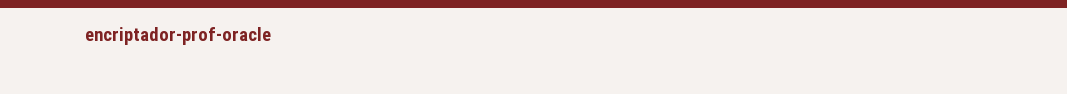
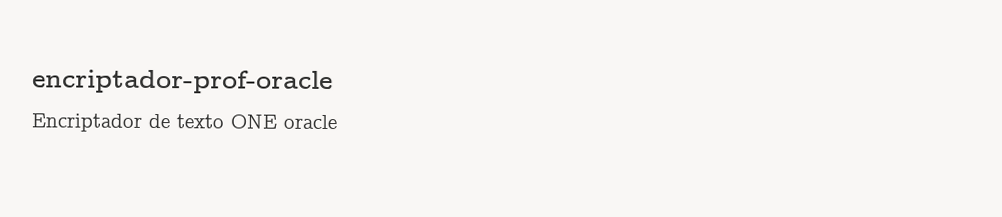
(271, 36) none -> [31,113,337,132] // Encriptador de texto ONE oracle

